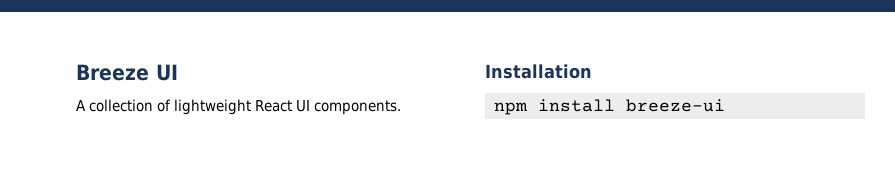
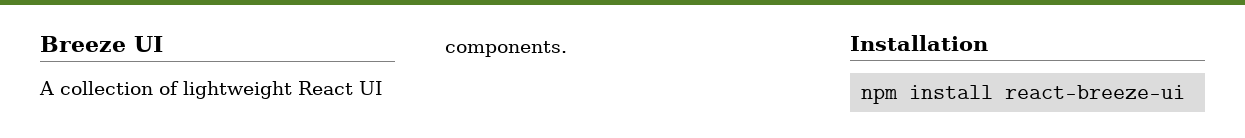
[625,99,725,112] breeze-ui -> [1005,85,1186,99] react-breeze-ui

